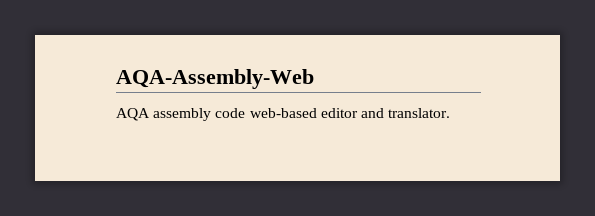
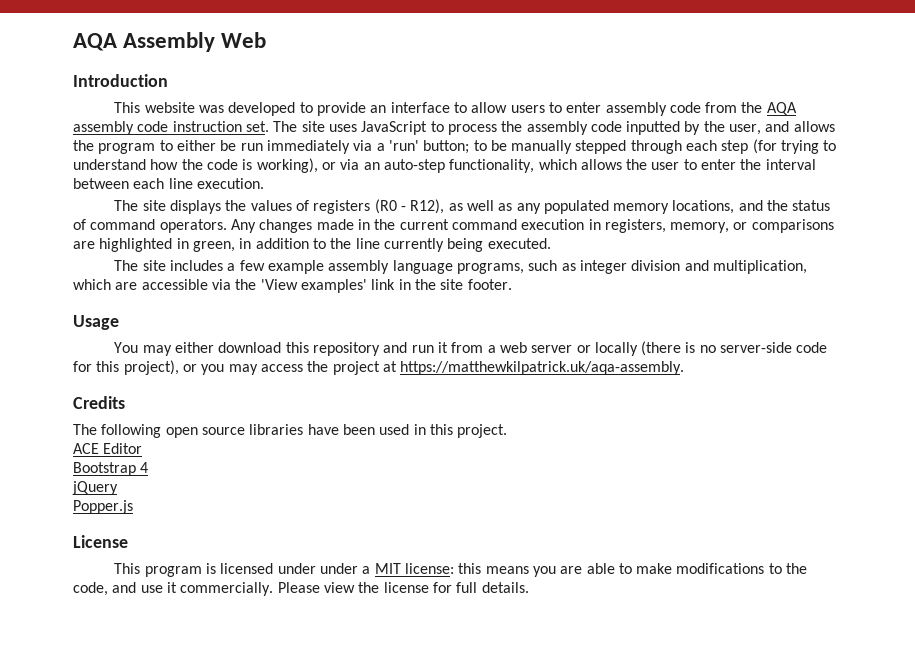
[116,69,314,89] [116,108,451,121] AQA-Assembly-Web // AQA assembly code web-based editor and translator. -> [73,32,267,52] [73,74,168,87] [114,102,797,116] [73,121,835,135] [73,139,837,154] [73,158,816,173] [73,178,264,189] [114,199,831,214] [73,219,834,233] [73,238,551,252] [114,260,807,274] [73,279,512,293] [73,315,119,330] [114,341,828,356] [73,360,685,375] [73,396,125,409] [73,424,508,438] [73,443,143,454] [73,462,149,476] [72,481,118,495] [73,500,133,514] [73,535,128,548] [114,563,808,577] [73,582,529,596] AQA Assembly Web // Introduction // This website was developed to provide an interface to allow users to enter assembly code from the AQA assembly code instruction set. The site uses JavaScript to process the assembly code inputted by the user, and allows the program to either be run immediately via a 'run' button; to be manually stepped through each step (for trying to understand how the code is working), or via an auto-step functionality, which allows the user to enter the interval between each line execution. // The site displays the values of registers (R0 - R12), as well as any populated memory locations, and the status of command operators. Any changes made in the current command execution in registers, memory, or comparisons are highlighted in green, in addition to the line currently being executed. // The site includes a few example assembly language programs, such as integer division and multiplication, which are accessible via the 'View examples' link in the site footer. // Usage // You may either download this repository and run it from a web server or locally (there is no server-side code for this project), or you may access the project at https://matthewkilpatrick.uk/aqa-assembly. // Credits // The following open source libraries have been used in this project. // ACE Editor // Bootstrap 4 // jQuery // Popper.js // License // This program is licensed under under a MIT license: this means you are able to make modifications to the code, and use it commercially. Please view the license for full details.

